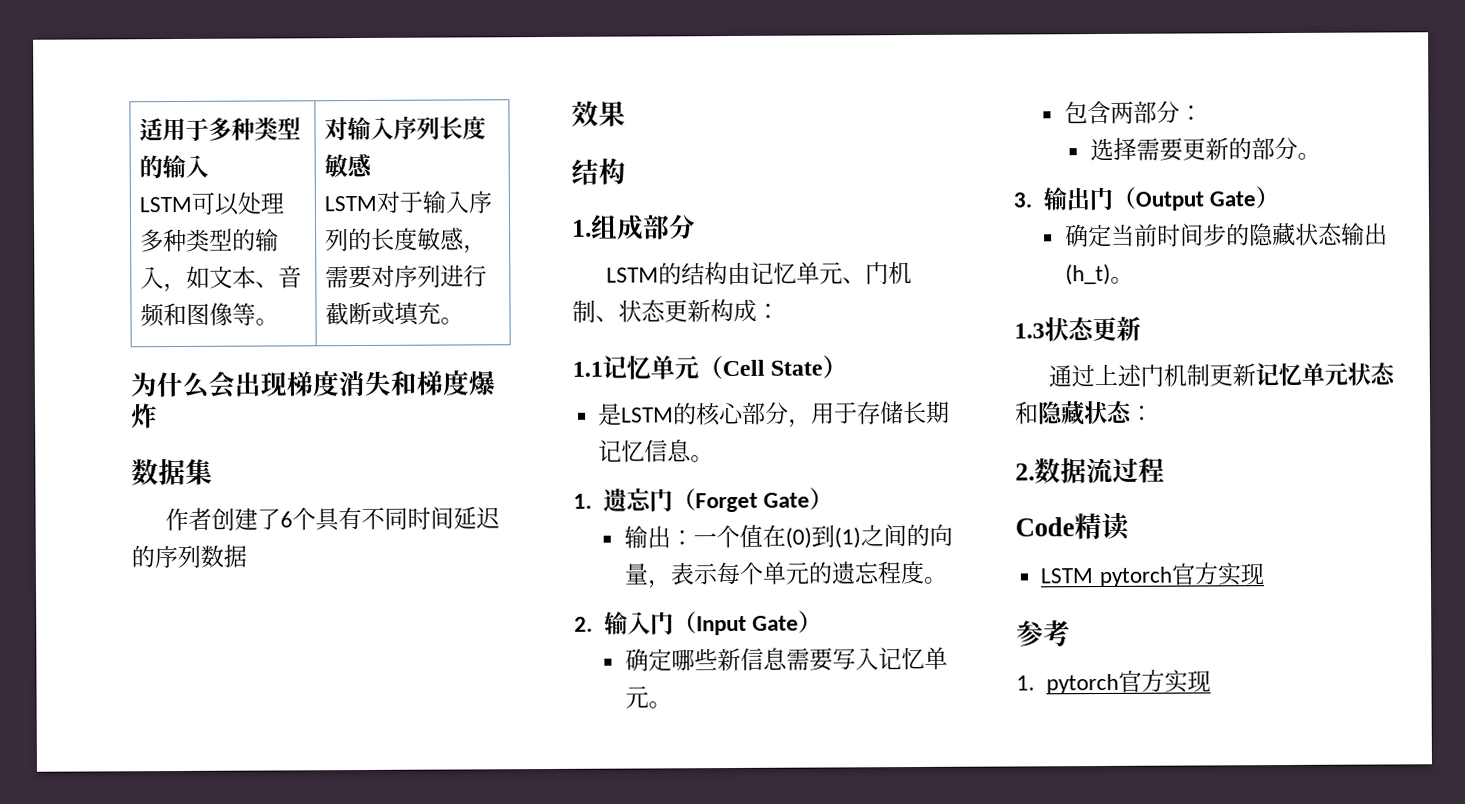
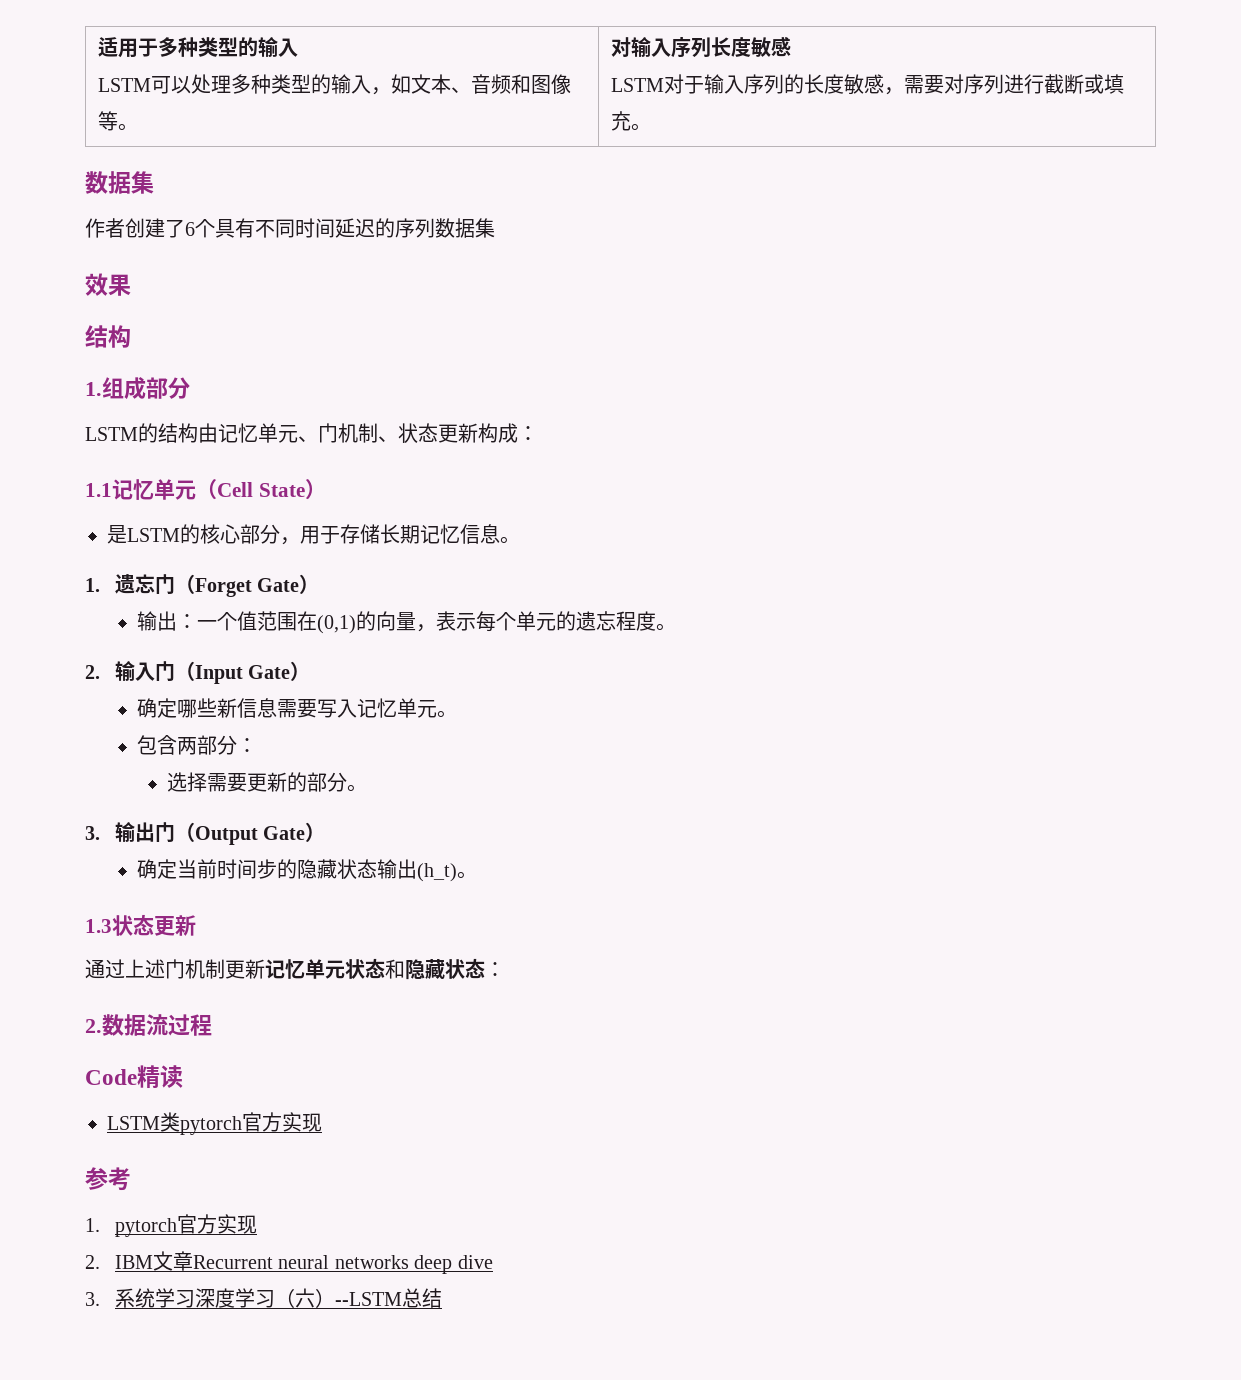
[130,369,495,399] [129,403,158,429] // 为什么会出现梯度消失和梯度爆炸 -> (651, 127) none
(247, 556) none -> [475,218,495,238] 集
[762,524,908,549] 在(0)到(1)之间 -> [257,611,357,634] 范围在(0,1)
(1094, 576) none -> [160,1112,180,1132] 类
(1211, 681) none -> [85,1251,493,1274] [85,1288,443,1308] // 2. IBM文章Recurrent neural networks deep dive // 3.系统学习深度学习（六）--LSTM总结

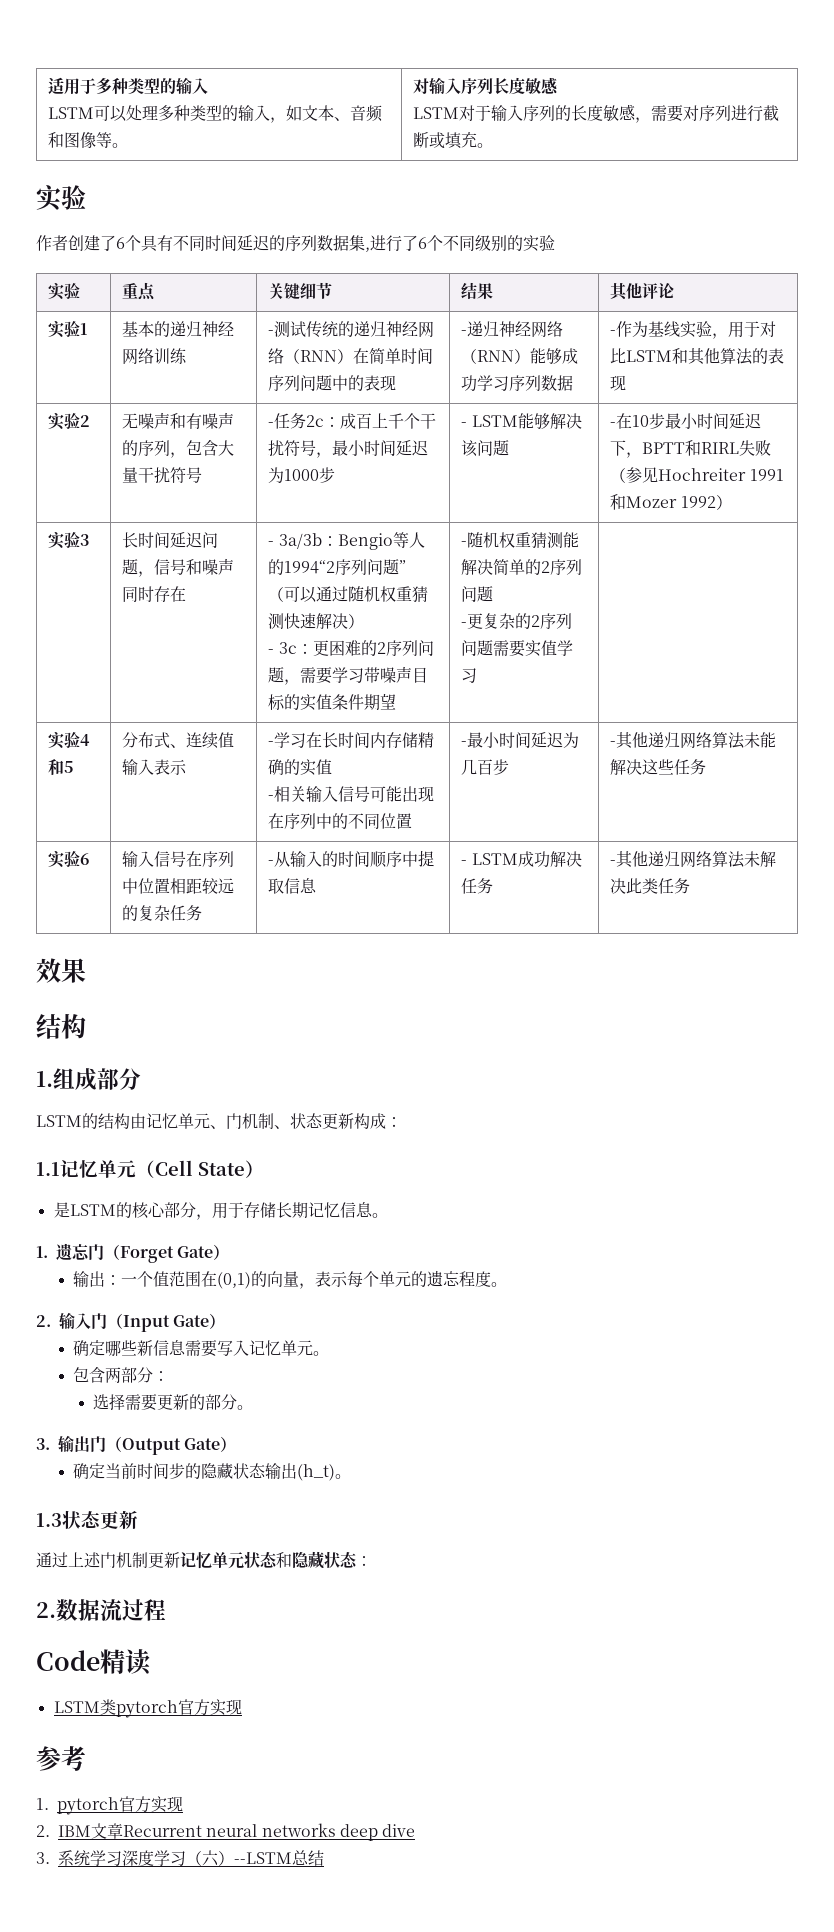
[85,171,154,194] 数据集 -> [36,185,86,211] 实验
(495, 228) none -> [365,235,555,252] [48,283,81,300] [122,282,156,300] [268,282,333,300] [461,282,494,300] [610,283,675,301] [48,321,88,338] [122,321,235,337] [122,348,188,365] [268,321,435,338] [268,348,434,364] [268,375,397,391] [461,321,564,338] [461,348,579,365] [461,375,574,392] [610,321,777,339] [610,348,785,365] [610,375,627,391] [48,413,91,430] [122,412,235,429] [122,440,235,458] [122,467,203,483] [268,413,437,429] [268,440,429,458] [268,467,336,483] [461,413,582,430] [461,440,510,457] [610,413,762,429] [610,440,772,458] [610,467,784,483] [610,494,732,510] [48,532,90,549] [122,532,219,548] [122,558,235,577] [122,586,187,602] [268,532,425,550] [268,559,407,575] [268,586,429,603] [268,613,365,629] [268,640,434,656] [268,666,429,685] [268,693,397,711] [461,532,580,549] [461,559,583,575] [461,586,494,602] [461,613,573,629] [461,640,574,657] [461,668,478,683] [48,732,91,749] [48,759,75,776] [122,732,235,749] [122,759,188,775] [268,732,435,748] [268,759,333,776] [268,786,435,802] [268,813,413,829] [461,732,580,748] [461,759,510,775] [610,732,777,749] [610,759,707,775] [48,851,91,868] [122,851,235,867] [122,878,235,894] [122,905,203,921] [268,850,435,868] [268,878,318,894] [461,851,582,868] [461,878,494,894] [610,851,777,868] [610,878,691,894] ,进行了6个不同级别的实验 // 实验 | 重点 | 关键细节 | 结果 | 其他评论 // 实验1 | 基本的递归神经网络训练 | -测试传统的递归神经网络（RNN）在简单时间序列问题中的表现 | -递归神经网络（RNN）能够成功学习序列数据 | -作为基线实验，用于对比LSTM和其他算法的表现 // 实验2 | 无噪声和有噪声的序列，包含大量干扰符号 | -任务2c：成百上千个干扰符号，最小时间延迟为1000步 | - LSTM能够解决该问题 | -在10步最小时间延迟下，BPTT和RIRL失败（参见Hochreiter 1991和Mozer 1992） // 实验3 | 长时间延迟问题，信号和噪声同时存在 | - 3a/3b：Bengio等人的1994“2序列问题”（可以通过随机权重猜测快速解决） // - 3c：更困难的2序列问题，需要学习带噪声目标的实值条件期望 | -随机权重猜测能解决简单的2序列问题 // -更复杂的2序列问题需要实值学习 | // 实验4和5 | 分布式、连续值输入表示 | -学习在长时间内存储精确的实值 // -相关输入信号可能出现在序列中的不同位置 | -最小时间延迟为几百步 | -其他递归网络算法未能解决这些任务 // 实验6 | 输入信号在序列中位置相距较远的复杂任务 | -从输入的时间顺序中提取信息 | - LSTM成功解决任务 | -其他递归网络算法未解决此类任务

